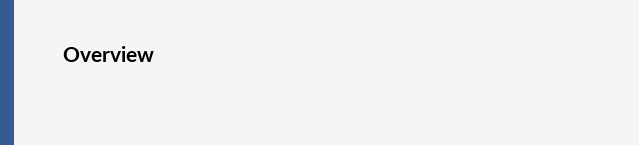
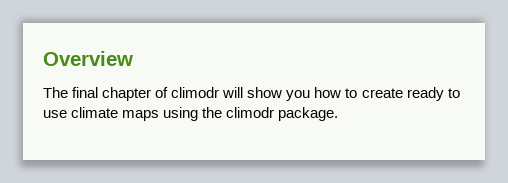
(154, 54) none -> [43,87,460,101] [43,107,339,121] // The final chapter of climodr will show you how to create ready to use climate maps using the climodr package.

